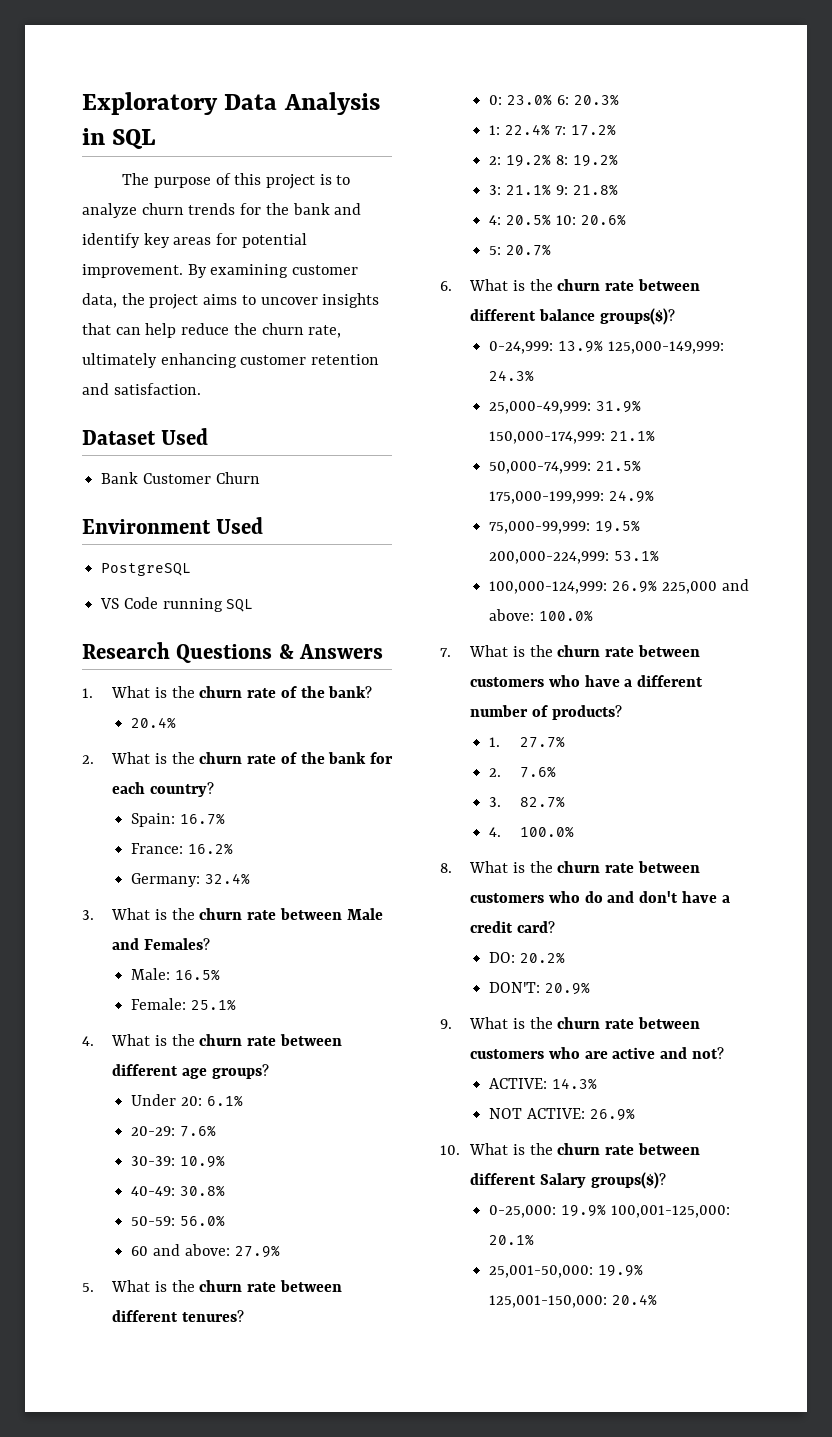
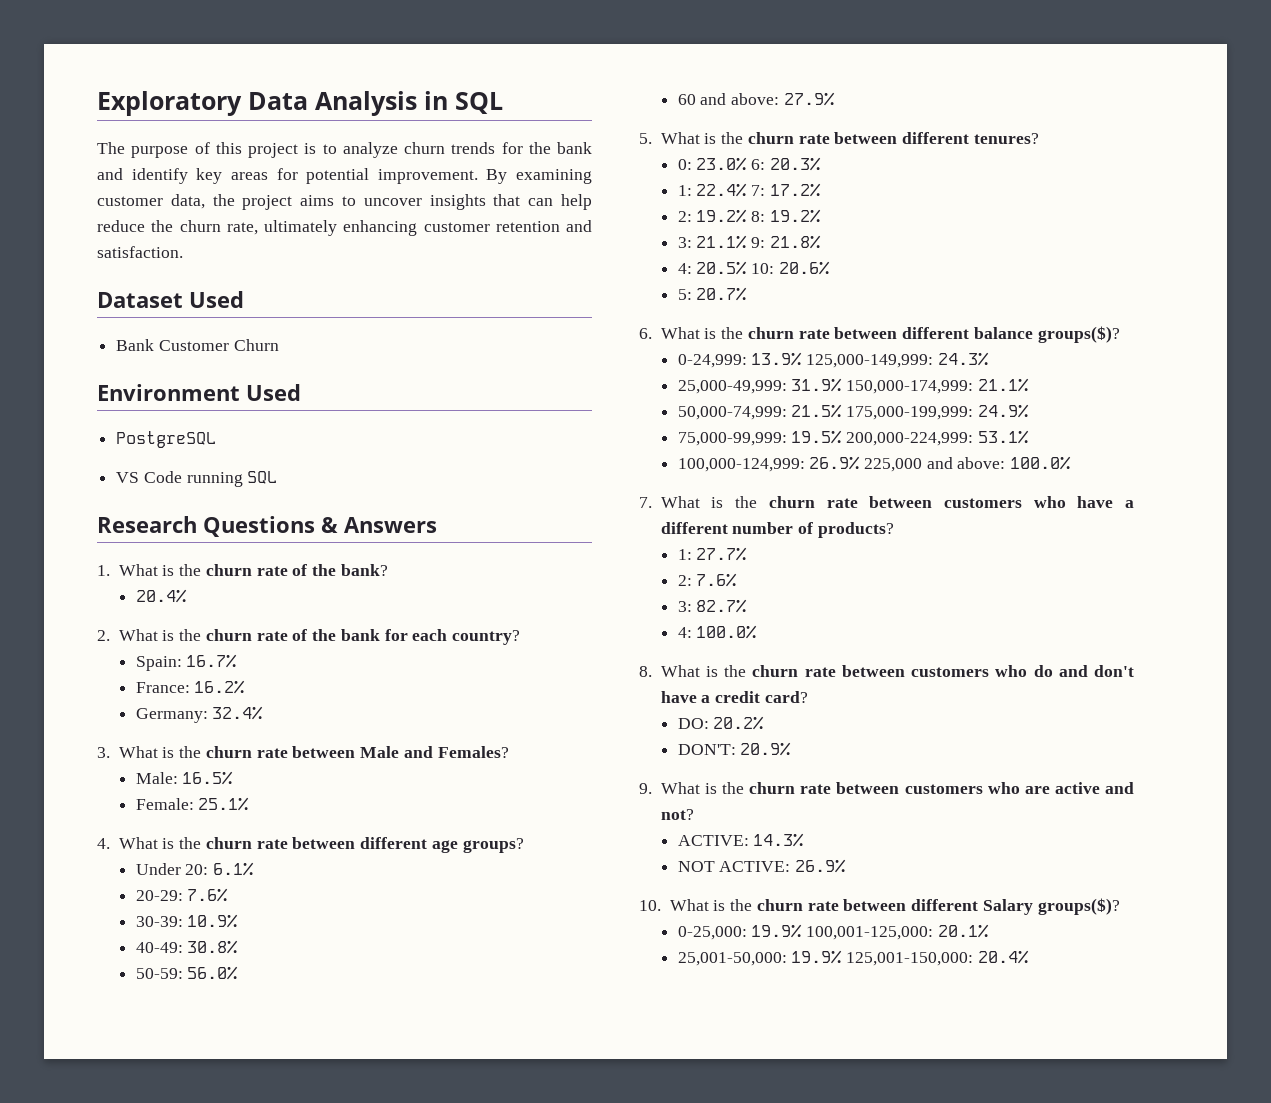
[489,737,501,747] 1. -> [677,549,692,560] 1:
[489,766,556,778] [489,797,502,807] 2. 7.6% // 3. -> [677,573,738,587] [677,601,692,612] 2: 7.6% // 3:
[489,827,502,837] 4. -> [677,627,692,638] 4:

